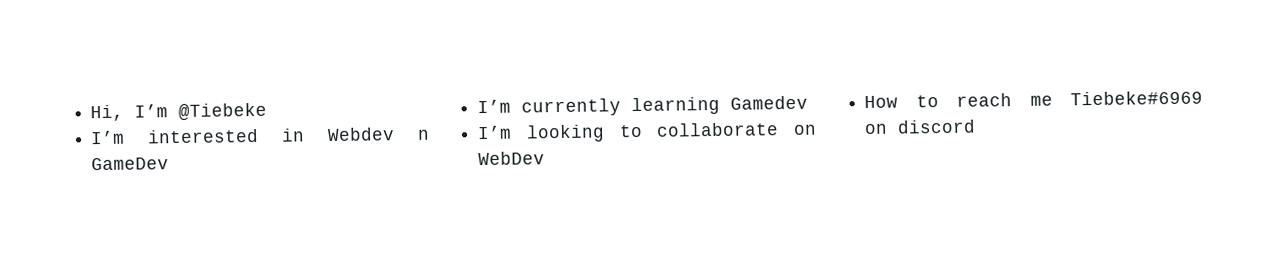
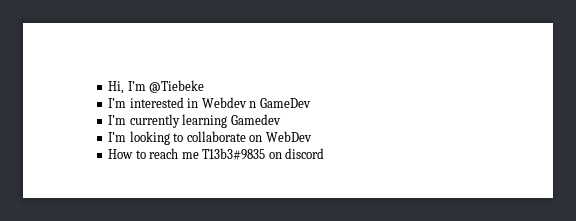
[1070,90,1203,106] Tiebeke#6969 -> [202,148,266,160] T13b3#9835

